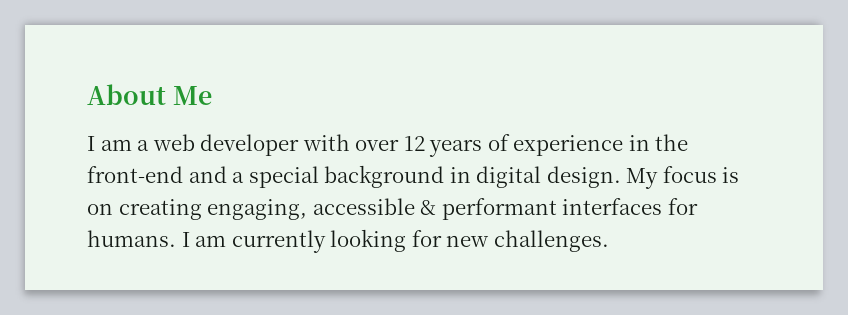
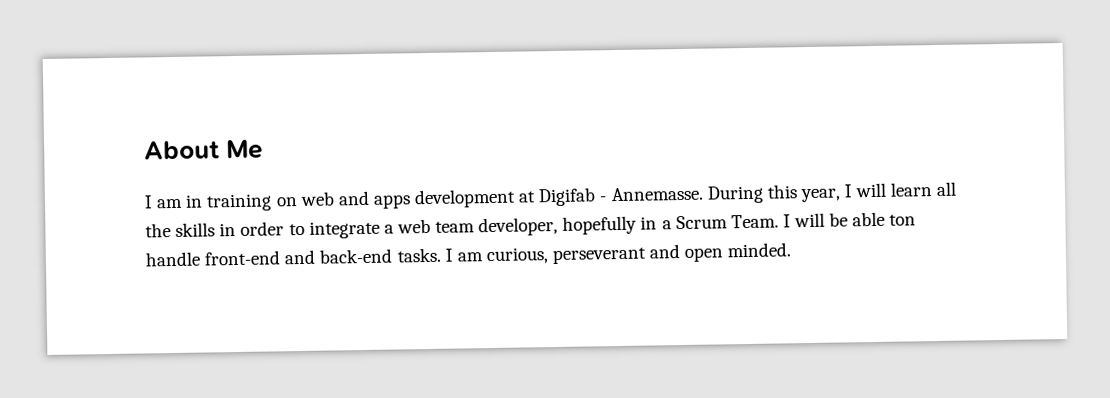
[137,134,689,157] [87,165,740,189] [87,198,698,220] [87,229,609,253] a web developer with over 12 years of experience in the front-end and a special background in digital design. My focus is on creating engaging, accessible & performant interfaces for humans. I am currently looking for new challenges. -> [185,181,957,212] [145,211,917,239] [145,242,792,267] in training on web and apps development at Digifab - Annemasse. During this year, I will learn all the skills in order to integrate a web team developer, hopefully in a Scrum Team. I will be able ton handle front-end and back-end tasks. I am curious, perseverant and open minded.

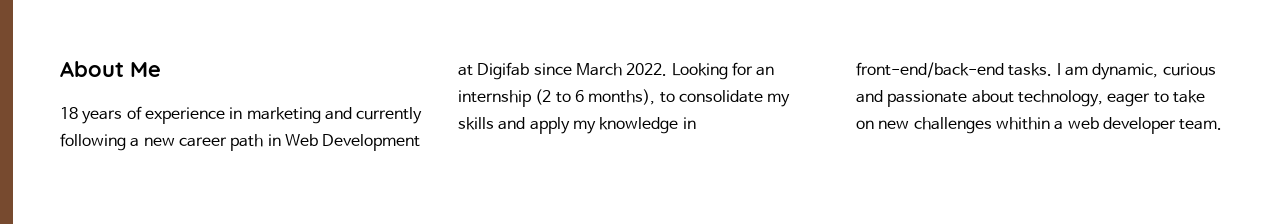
[144,181,957,212] [145,211,917,239] [145,242,792,267] I am in training on web and apps development at Digifab - Annemasse. During this year, I will learn all the skills in order to integrate a web team developer, hopefully in a Scrum Team. I will be able ton handle front-end and back-end tasks. I am curious, perseverant and open minded. -> [60,106,423,124] [60,133,421,151] [458,62,775,80] [458,89,791,107] [458,117,696,134] [856,62,1216,80] [856,90,1205,107] [856,117,1223,134] 18 years of experience in marketing and currently following a new career path in Web Development at Digifab since March 2022. Looking for an internship (2 to 6 months), to consolidate my skills and apply my knowledge in front-end/back-end tasks. I am dynamic, curious and passionate about technology, eager to take on new challenges whithin a web developer team.

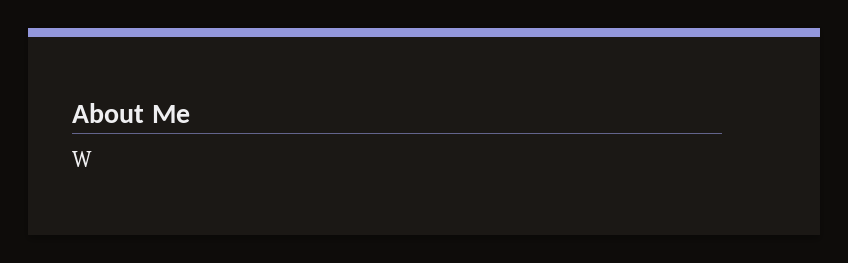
[60,106,423,124] [60,133,421,151] [458,62,775,80] [458,89,791,107] [458,117,696,134] [856,62,1216,80] [856,90,1205,107] [856,117,1223,134] 18 years of experience in marketing and currently following a new career path in Web Development at Digifab since March 2022. Looking for an internship (2 to 6 months), to consolidate my skills and apply my knowledge in front-end/back-end tasks. I am dynamic, curious and passionate about technology, eager to take on new challenges whithin a web developer team. -> [72,151,92,167] W

